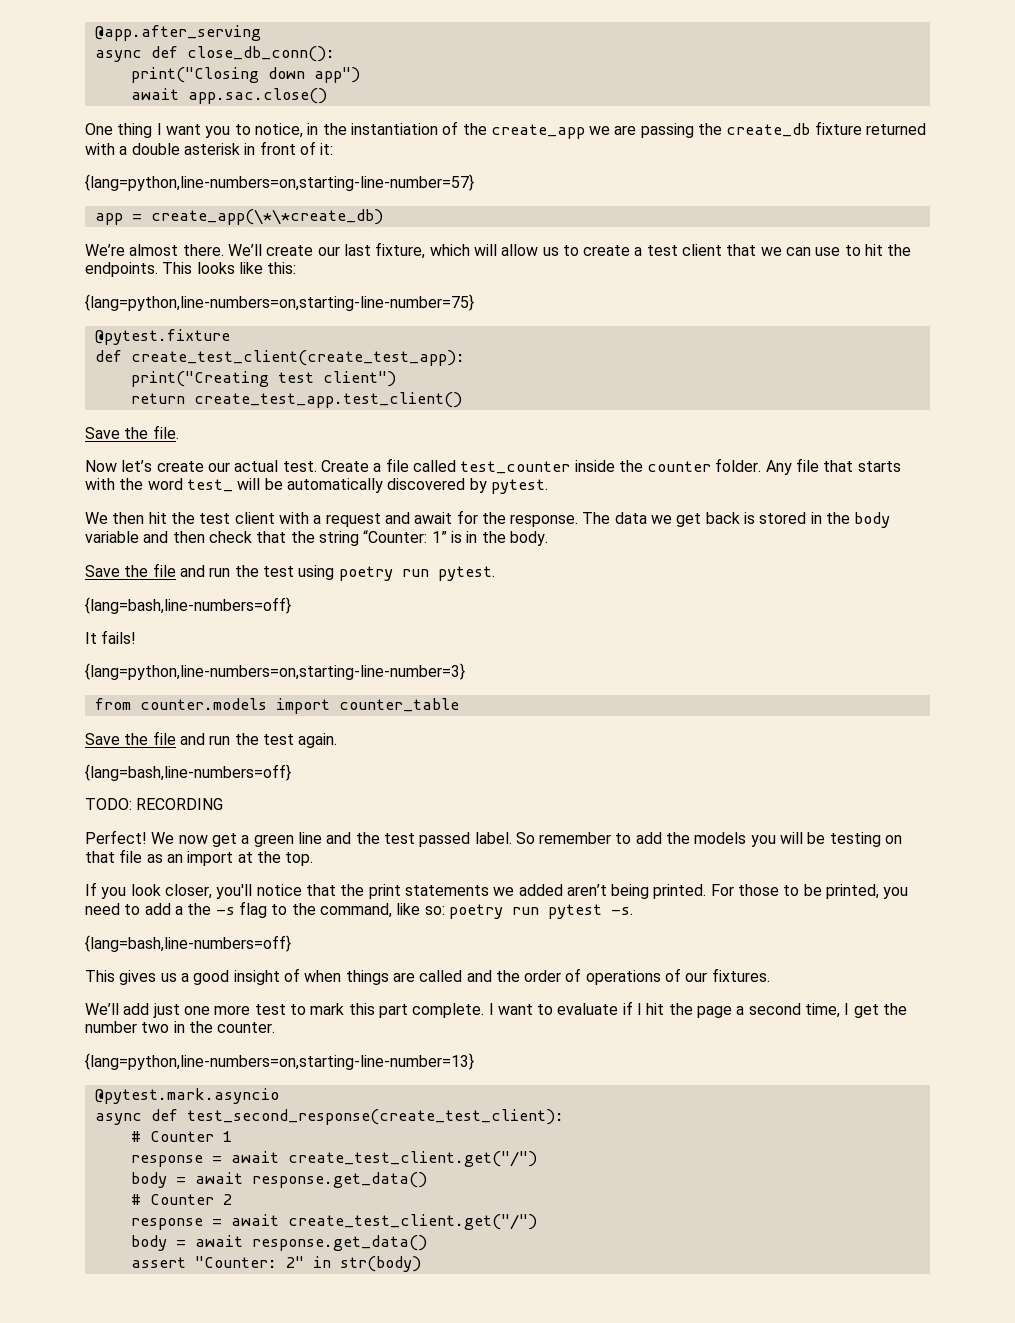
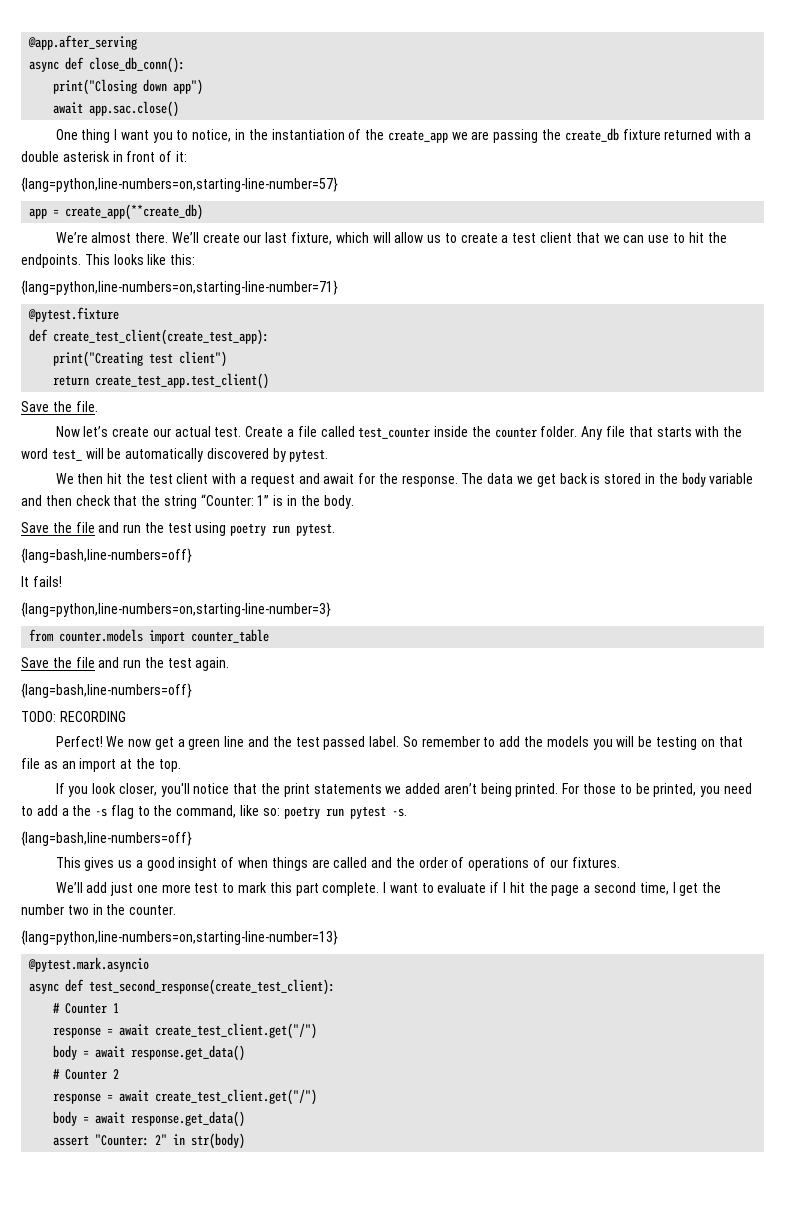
[150,209,383,225] create_app(\*\*create_db) -> [65,204,204,220] create_app(**create_db)
[85,294,474,311] {lang=python,line-numbers=on,starting-line-number=75} -> [21,280,338,295] {lang=python,line-numbers=on,starting-line-number=71}

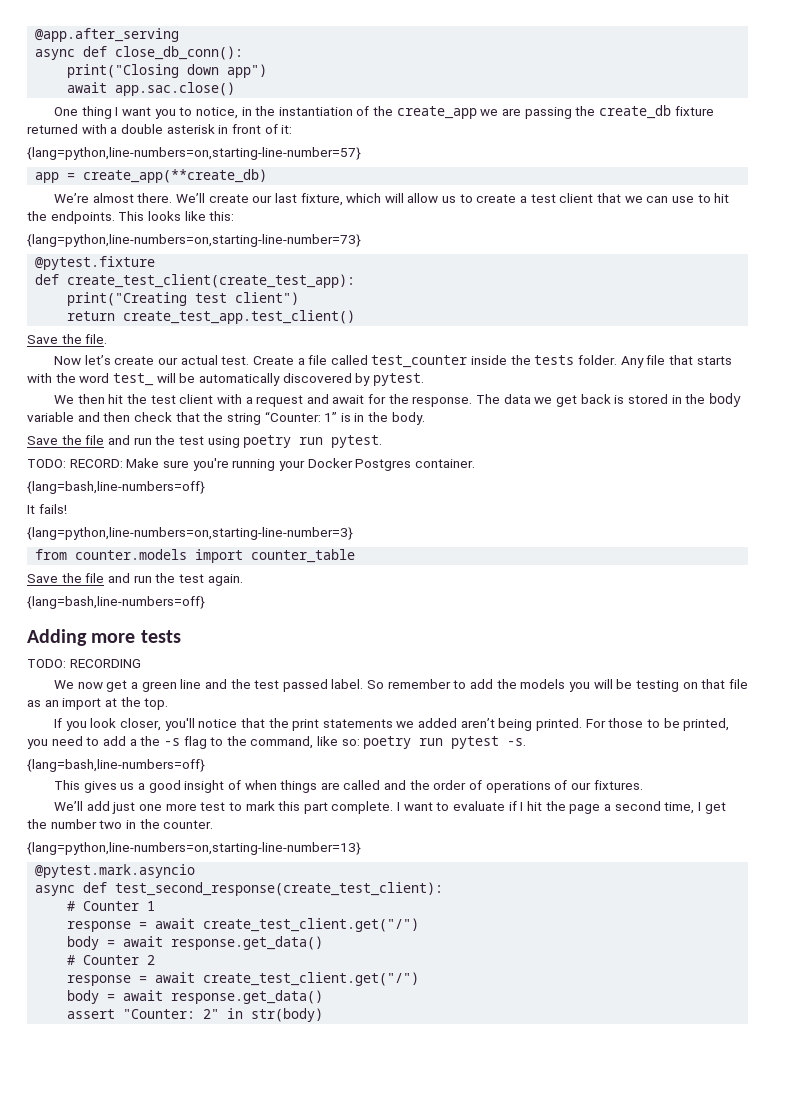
[21,280,338,295] {lang=python,line-numbers=on,starting-line-number=71} -> [27,234,361,247] {lang=python,line-numbers=on,starting-line-number=73}
[494,427,537,438] counter -> [534,355,575,365] tests
(336, 529) none -> [27,458,475,471] // TODO: RECORD: Make sure you're running your Docker Postgres container.
(192, 690) none -> [27,629,181,646] // Adding more tests
[55,736,103,747] Perfect! -> (141, 663) none

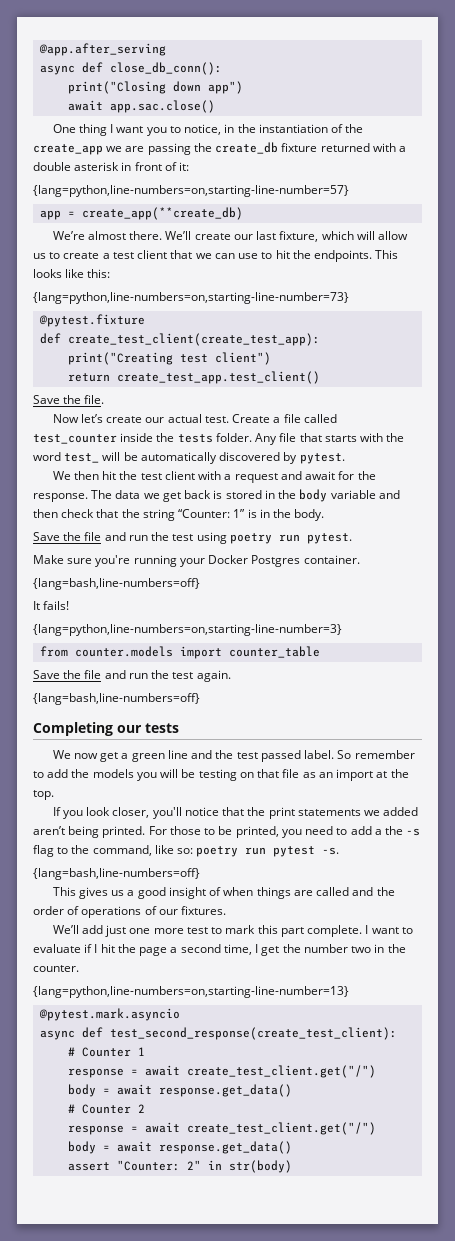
[27,459,123,468] TODO: RECORD: -> (352, 538) none
[27,629,181,646] [27,659,141,668] Adding more tests // TODO: RECORDING -> [33,722,179,736] Completing our tests

